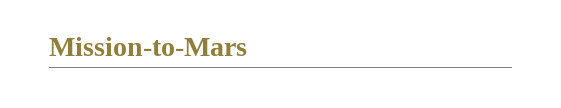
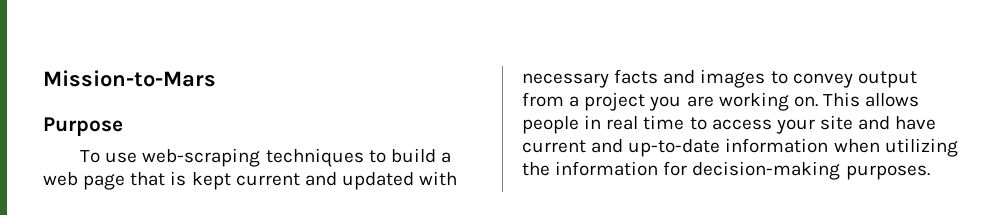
(247, 46) none -> [43,117,123,136] [80,148,451,167] [43,171,458,190] [522,69,917,88] [522,92,920,111] [522,115,937,134] [522,138,958,157] [522,161,930,180] // Purpose // To use web-scraping techniques to build a web page that is kept current and updated with necessary facts and images to convey output from a project you are working on. This allows people in real time to access your site and have current and up-to-date information when utilizing the information for decision-making purposes.

